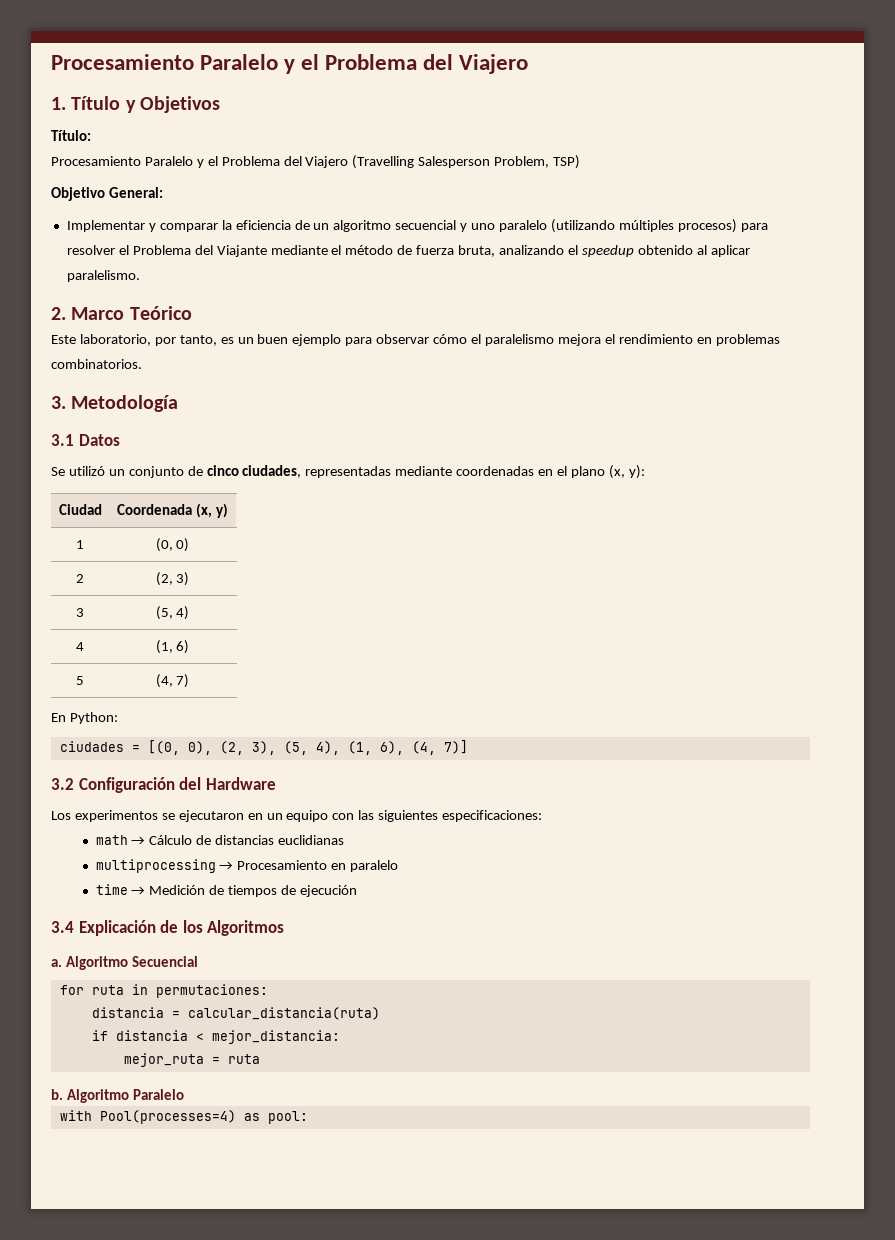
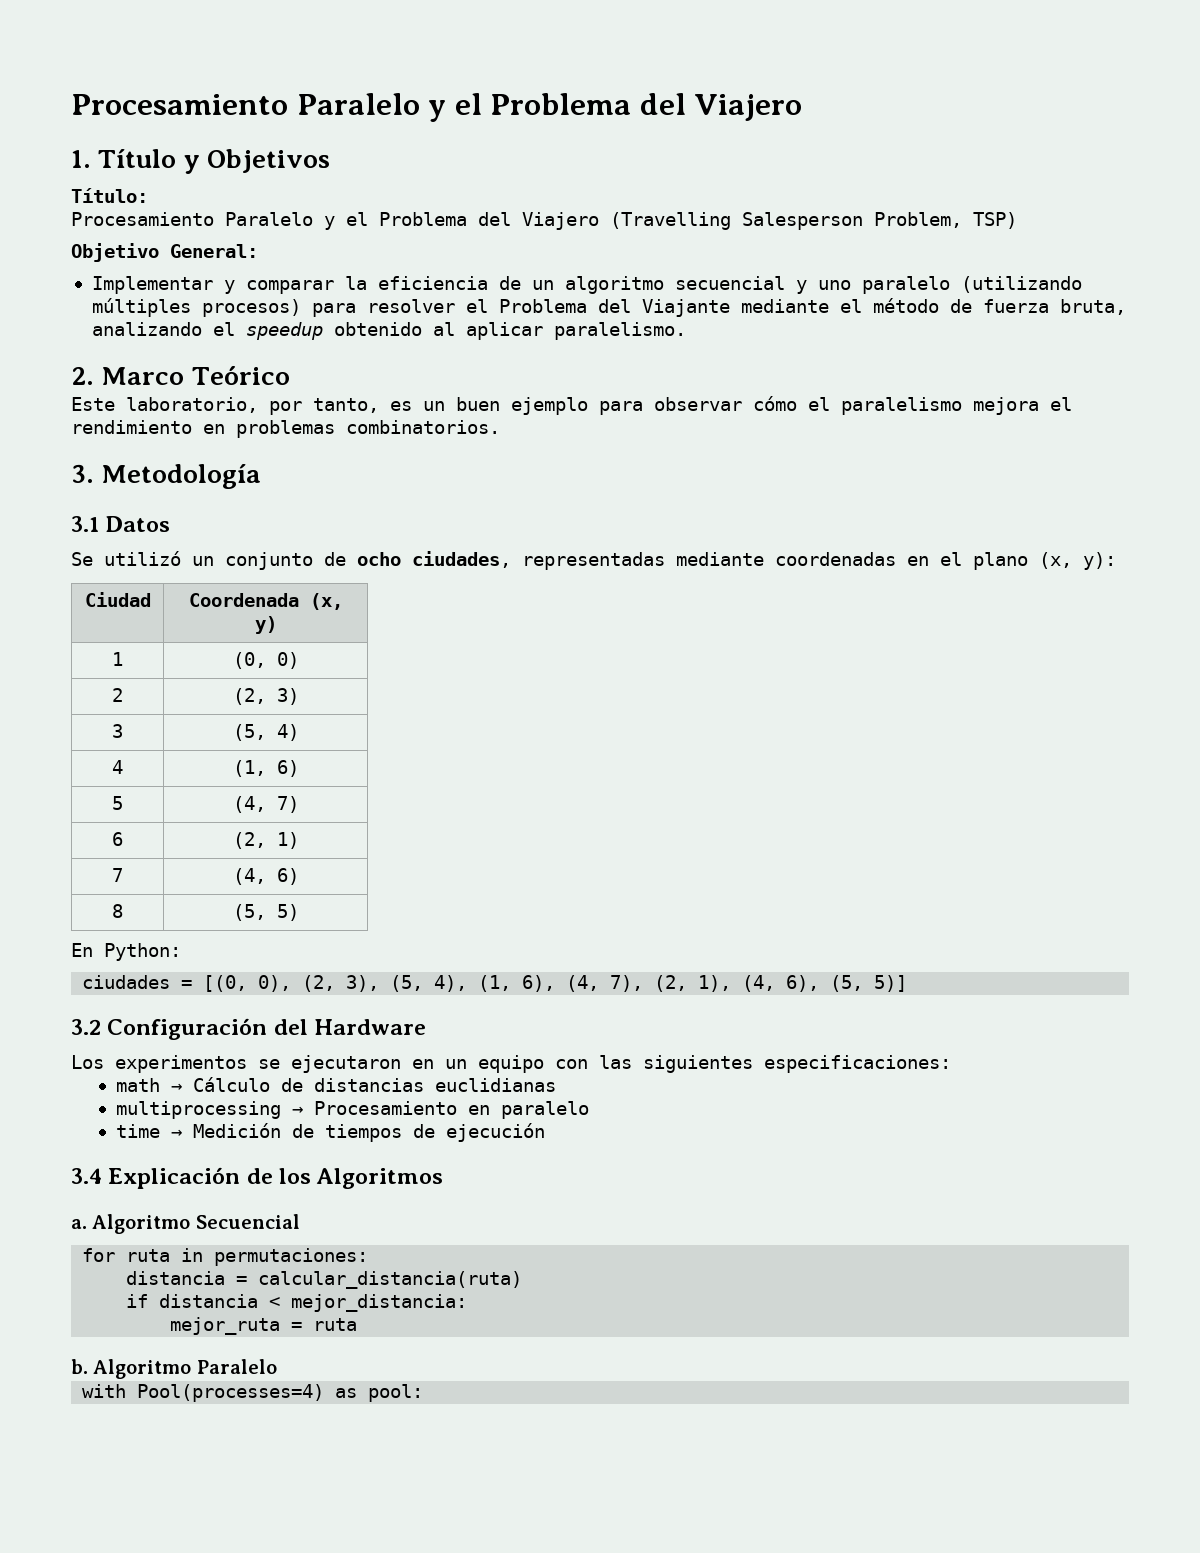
[206,465,239,476] cinco -> [357,552,401,566] ocho
(190, 681) none -> [112,832,123,846] [232,832,299,849] [112,868,123,882] [232,868,299,885] [112,904,123,918] [232,904,299,921] // 6 | (2, 1) // 7 | (4, 6) // 8 | (5, 5)
[443,740,468,754] 7)] -> [610,975,908,992] 7), (2, 1), (4, 6), (5, 5)]

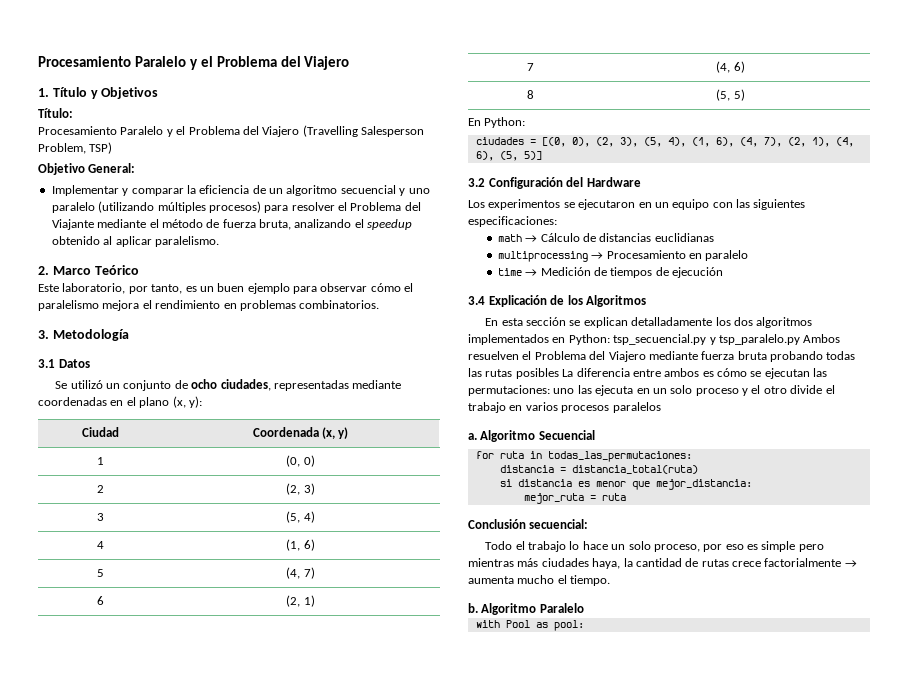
(444, 1178) none -> [485,317,813,328] [468,334,841,345] [468,351,856,362] [468,368,828,379] [468,385,835,396] [468,402,661,413] // En esta sección se explican detalladamente los dos algoritmos implementados en Python: tsp_secuencial.py y tsp_paralelo.py Ambos resuelven el Problema del Viajero mediante fuerza bruta probando todas las rutas posibles La diferencia entre ambos es cómo se ejecutan las permutaciones: uno las ejecuta en un solo proceso y el otro divide el trabajo en varios procesos paralelos
[214,1248,369,1266] permutaciones: -> [547,451,692,462] todas_las_permutaciones:
[258,1271,523,1289] [126,1294,468,1312] [170,1317,358,1335] calcular_distancia(ruta) // if distancia < mejor_distancia: // mejor_ruta = ruta -> [571,465,698,474] [499,479,752,490] [523,493,626,504] [468,519,589,529] [485,541,824,552] [468,558,857,569] [468,575,611,586] distancia_total(ruta) // si distancia es menor que mejor_distancia: // mejor_ruta = ruta // Conclusión secuencial: // Todo el trabajo lo hace un solo proceso, por eso es simple pero mientras más ciudades haya, la cantidad de rutas crece factorialmente → aumenta mucho el tiempo.
[137,1384,325,1402] Pool(processes=4) -> [505,620,530,628] Pool

